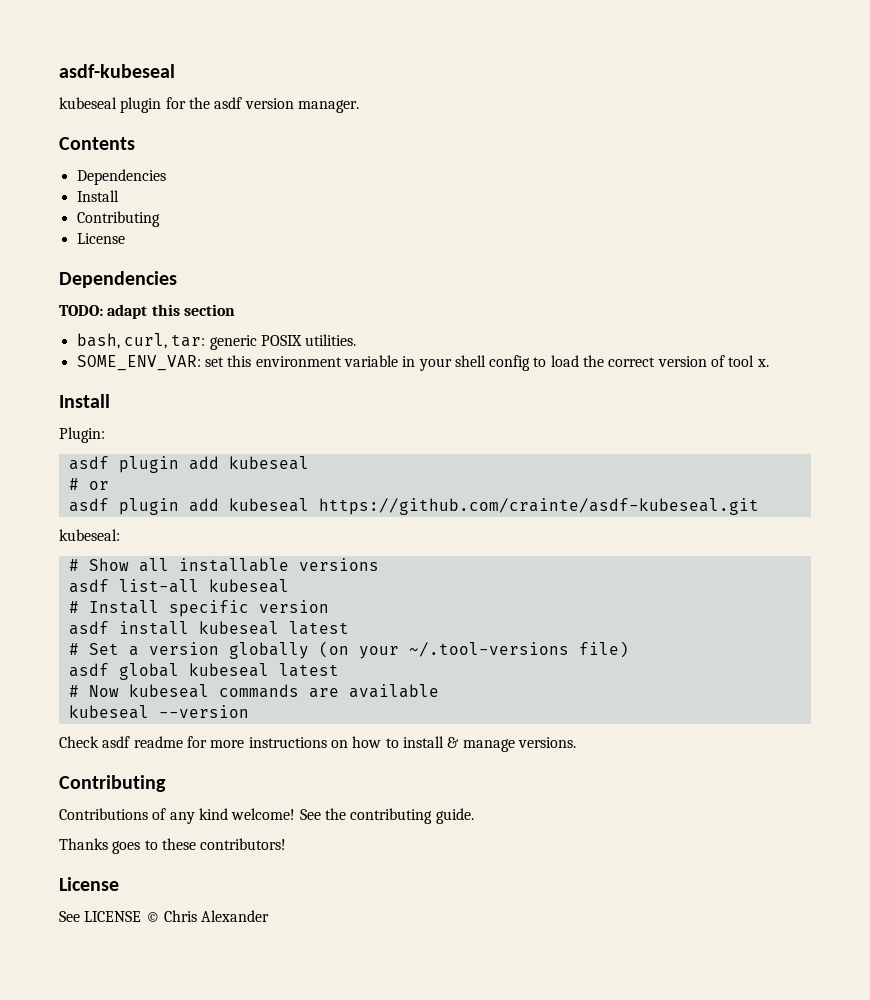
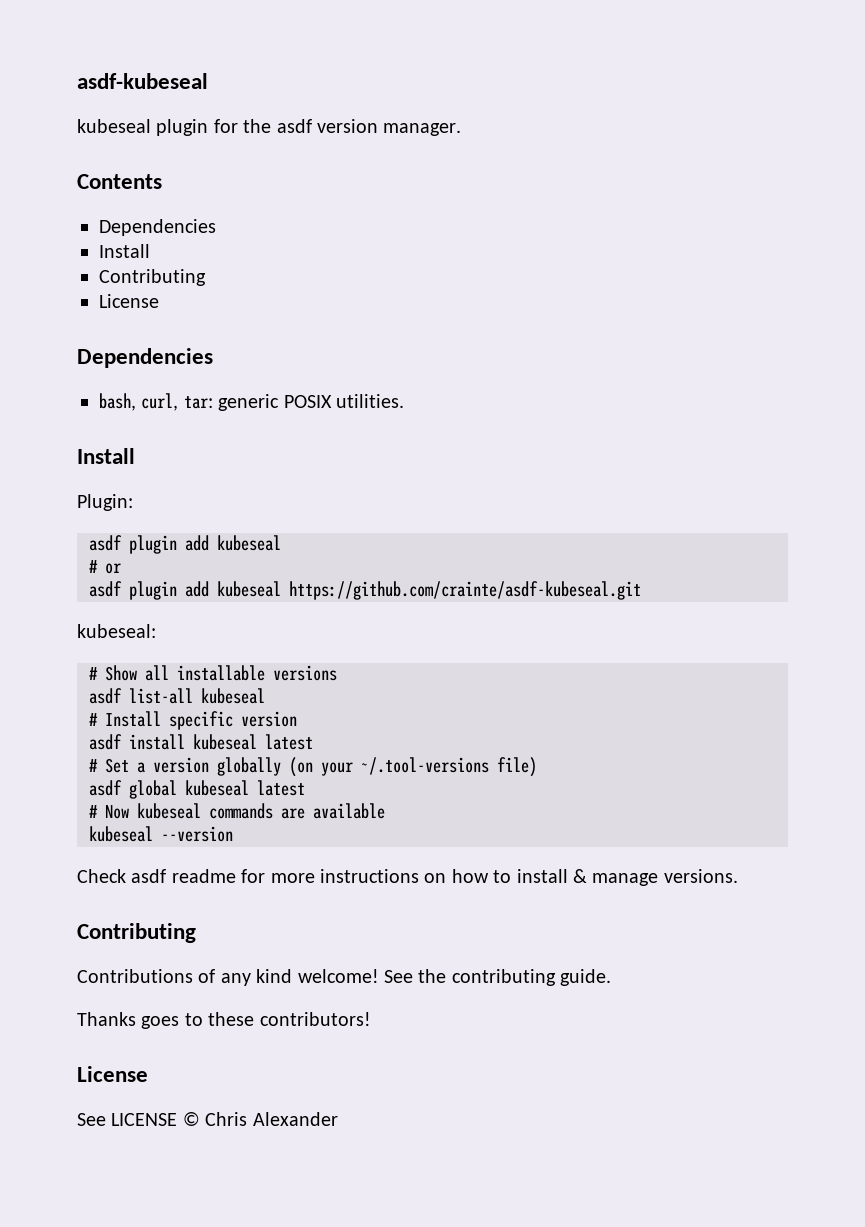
[59,304,235,319] // TODO: adapt this section -> (213, 358) none
[76,355,769,371] // SOME_ENV_VAR: set this environment variable in your shell config to load the correct version of tool x. -> (404, 401) none

